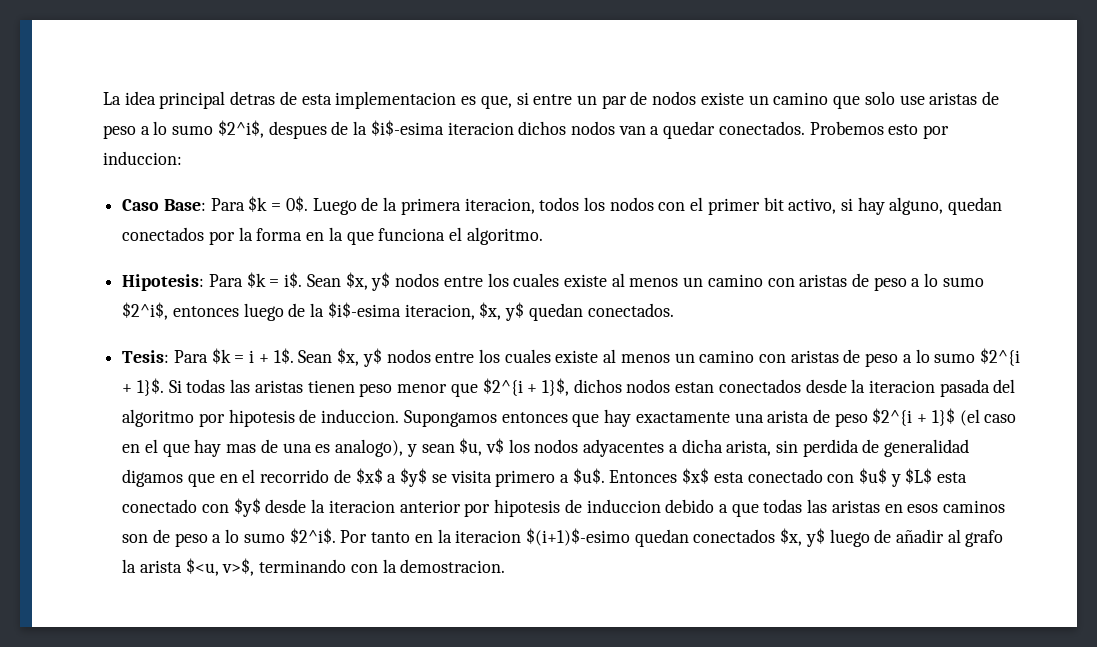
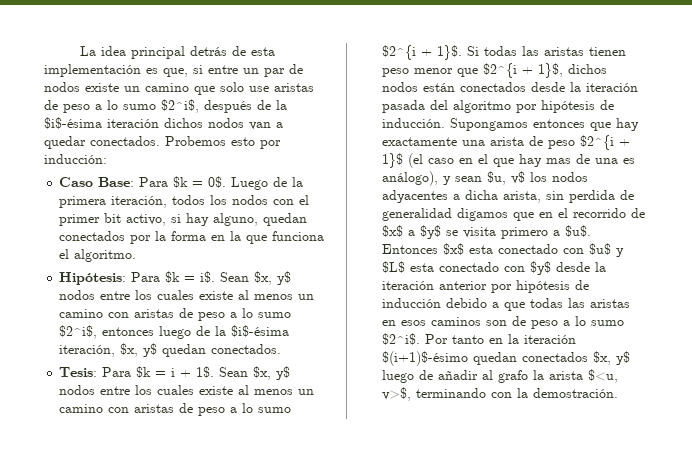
[230,91,276,105] detras -> [190,46,228,56] detrás
[335,91,457,109] implementacion -> [44,64,141,77] implementación
[268,120,514,139] despues de la $i$-esima iteracion -> [204,100,287,113] [44,117,159,129] después de la $i$-ésima iteración
[103,151,182,165] induccion: -> [44,154,107,164] inducción:
[464,198,535,214] iteracion, -> [111,196,168,208] iteración,
[122,274,205,291] Hipotesis: -> [59,272,127,285] Hipótesis:
[327,302,475,320] $i$-esima iteracion, -> [231,325,290,337] [59,345,116,357] $i$-ésima iteración,
[675,382,715,393] estan -> [423,83,456,92] están
[869,380,936,393] iteracion -> [586,83,639,92] iteración
[228,409,400,427] hipotesis de induccion. -> [541,100,615,113] [382,118,446,128] hipótesis de inducción.
[335,439,404,457] analogo), -> [382,171,439,186] análogo),
[328,500,395,513] iteracion -> [382,281,435,290] iteración
[494,499,661,517] hipotesis de induccion -> [516,280,590,293] [382,298,442,308] hipótesis de inducción
[455,528,630,546] iteracion $(i+1)$-esimo -> [524,335,577,344] [382,351,469,366] iteración $(i+1)$-ésimo
[400,559,506,573] demostracion. -> [533,388,619,398] demostración.

